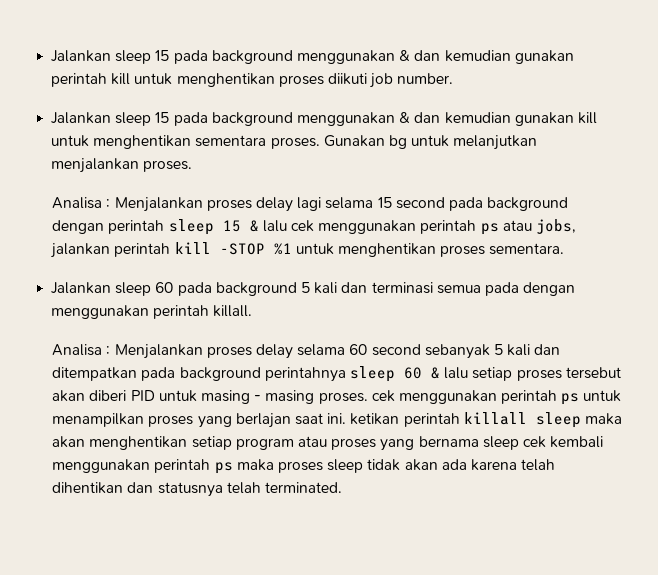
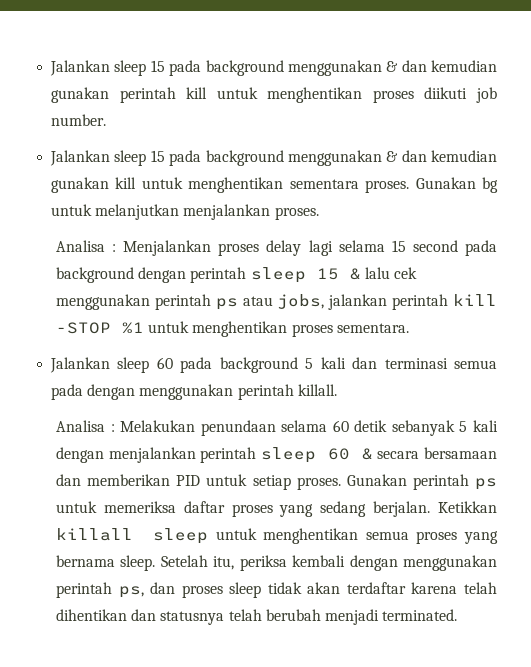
[114,344,294,359] Menjalankan proses delay -> [120,420,276,436] Melakukan penundaan
[371,344,421,356] second -> [354,420,388,432] detik
[534,344,561,355] [52,366,621,382] [52,390,622,405] [52,412,622,428] [52,436,604,451] [52,459,274,474] dan ditempatkan pada background perintahnya sleep 60 & lalu setiap proses tersebut akan diberi PID untuk masing - masing proses. cek menggunakan perintah ps untuk menampilkan proses yang berlajan saat ini. ketikan perintah killall sleep maka akan menghentikan setiap program atau proses yang bernama sleep cek kembali menggunakan perintah ps maka -> [56,447,497,463] [56,474,497,490] [56,501,497,517] [56,528,498,544] [56,555,497,571] [56,582,176,598] dengan menjalankan perintah sleep 60 & secara bersamaan dan memberikan PID untuk setiap proses. Gunakan perintah ps untuk memeriksa daftar proses yang sedang berjalan. Ketikkan killall sleep untuk menghentikan semua proses yang bernama sleep. Setelah itu, periksa kembali dengan menggunakan perintah ps, dan
[441,459,467,470] ada -> [346,582,406,594] terdaftar
(261, 488) none -> [265,609,379,625] berubah menjadi

